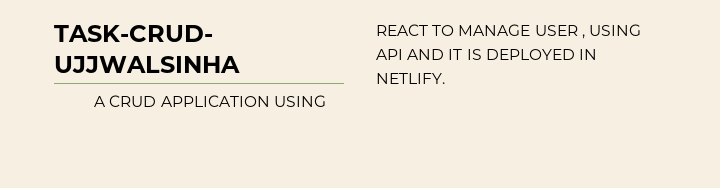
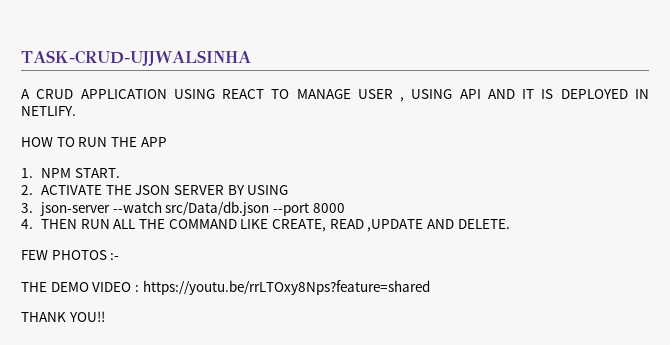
(445, 78) none -> [21,137,167,147] [21,168,120,178] [21,185,289,195] [21,201,345,216] [21,219,510,232] [21,250,120,260] [21,280,430,295] [21,311,105,322] // HOW TO RUN THE APP // 1. NPM START. // 2. ACTIVATE THE JSON SERVER BY USING // 3. json-server --watch src/Data/db.json --port 8000 // 4. THEN RUN ALL THE COMMAND LIKE CREATE, READ ,UPDATE AND DELETE. // FEW PHOTOS :- // THE DEMO VIDEO : https://youtu.be/rrLTOxy8Nps?feature=shared // THANK YOU!!

